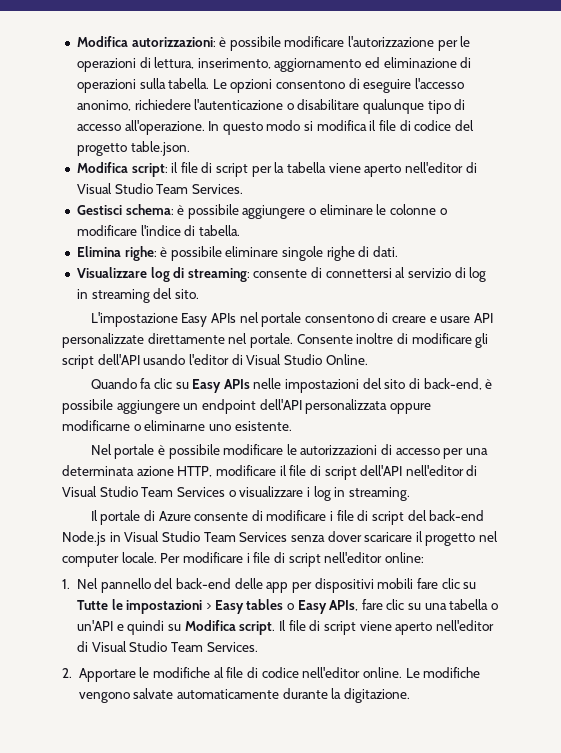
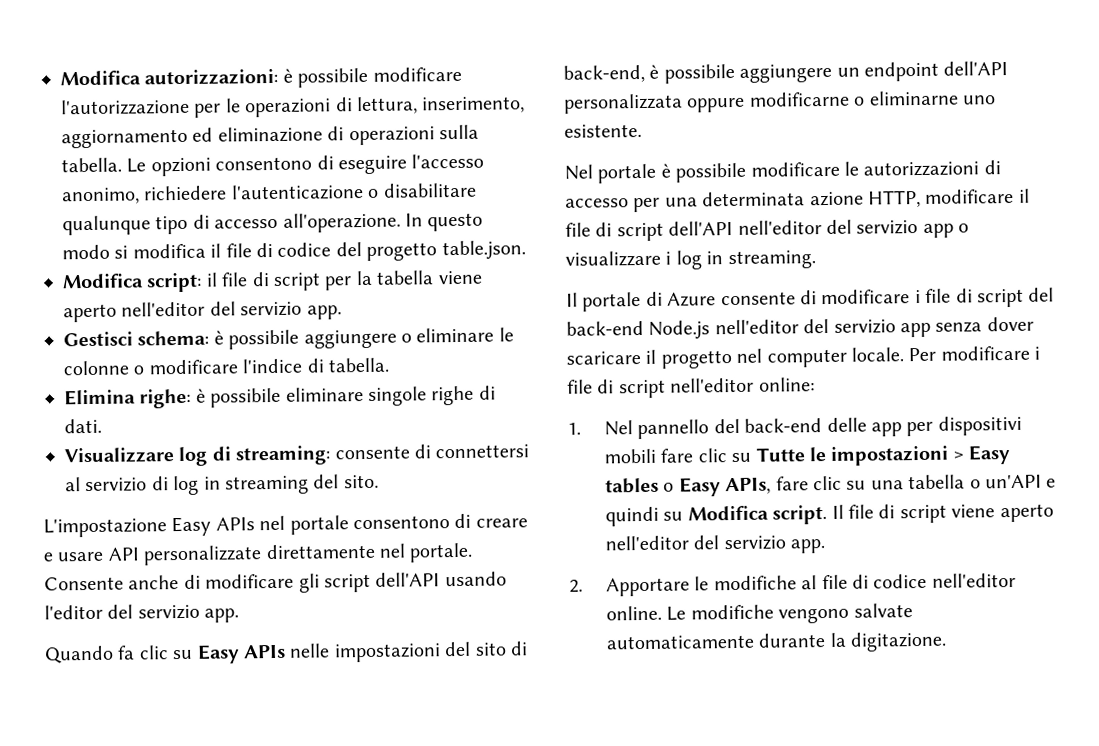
[465,162,477,173] [76,183,243,194] di Visual Studio Team Services. -> [209,301,342,320] del servizio app.
[356,333,394,344] inoltre -> [128,575,180,590] anche
[231,354,368,365] di Visual Studio Online. -> [107,604,240,623] del servizio app.
[466,465,478,476] [62,486,225,497] di Visual Studio Team Services -> [826,219,954,238] del servizio app
[109,531,288,542] in Visual Studio Team Services -> [714,318,931,338] nell'editor del servizio app
[77,641,258,652] di Visual Studio Team Services. -> [693,535,826,554] del servizio app.

